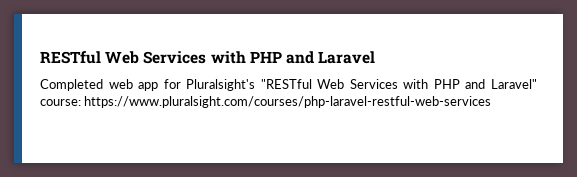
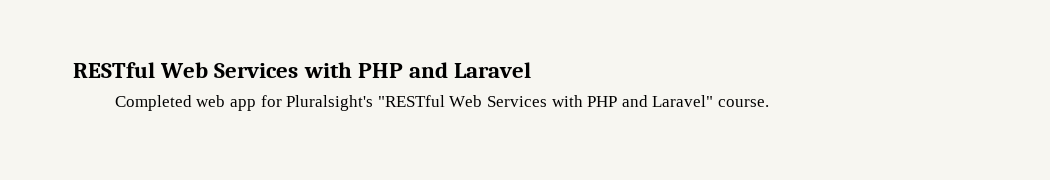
[40,96,492,108] course: https://www.pluralsight.com/courses/php-laravel-restful-web-services -> [717,99,769,107] course.

